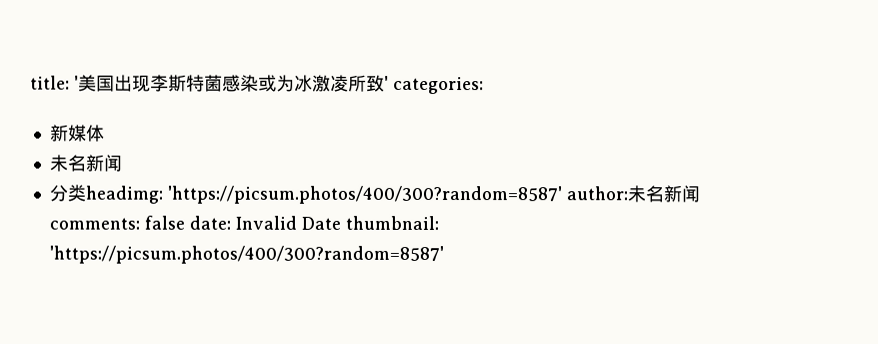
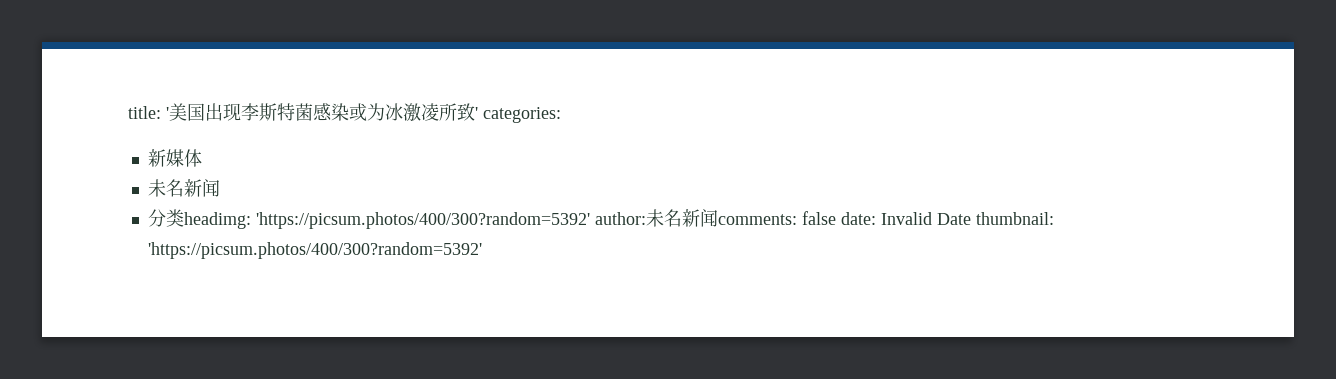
[166,185,562,205] 'https://picsum.photos/400/300?random=8587' -> [255,212,590,229] 'https://picsum.photos/400/300?random=5392'
[48,245,444,265] 'https://picsum.photos/400/300?random=8587' -> [147,242,482,259] 'https://picsum.photos/400/300?random=5392'

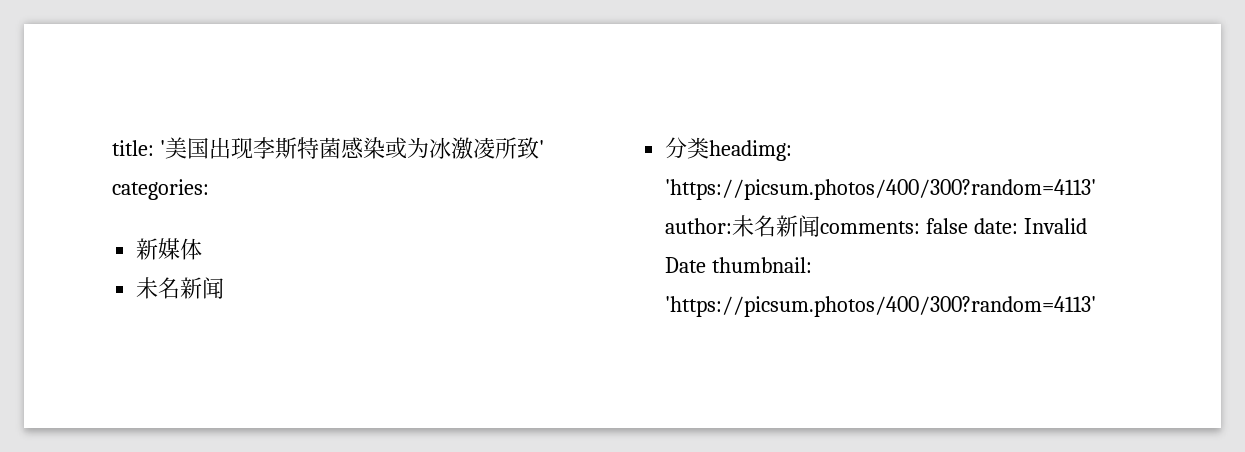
[255,212,590,229] 'https://picsum.photos/400/300?random=5392' -> [665,179,1097,200] 'https://picsum.photos/400/300?random=4113'
[147,242,482,259] 'https://picsum.photos/400/300?random=5392' -> [665,296,1097,317] 'https://picsum.photos/400/300?random=4113'

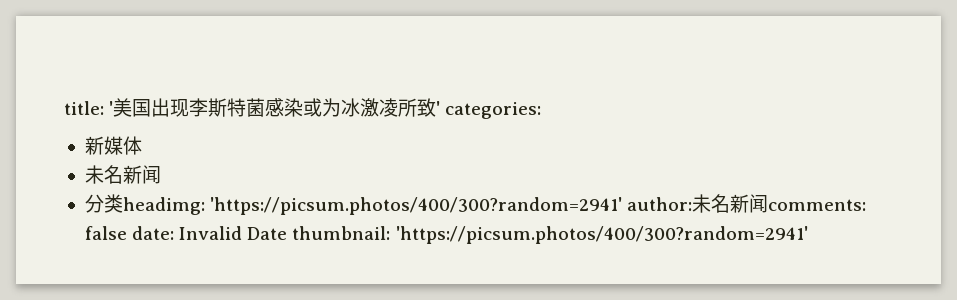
[665,179,1097,200] 'https://picsum.photos/400/300?random=4113' -> [210,197,623,215] 'https://picsum.photos/400/300?random=2941'
[665,296,1097,317] 'https://picsum.photos/400/300?random=4113' -> [395,226,808,244] 'https://picsum.photos/400/300?random=2941'

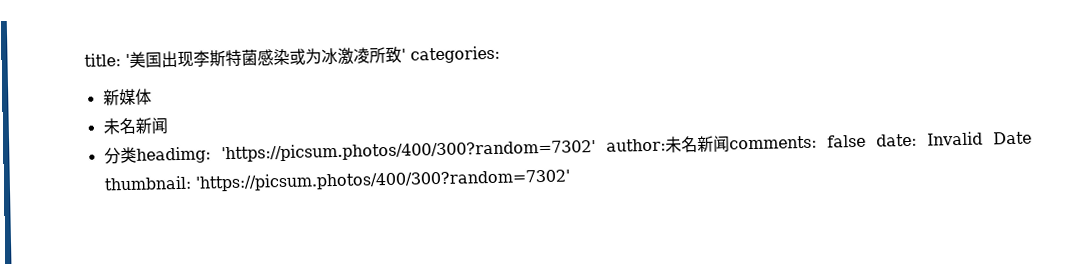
[210,197,623,215] 'https://picsum.photos/400/300?random=2941' -> [220,139,596,163] 'https://picsum.photos/400/300?random=7302'
[395,226,808,244] 'https://picsum.photos/400/300?random=2941' -> [194,168,571,192] 'https://picsum.photos/400/300?random=7302'

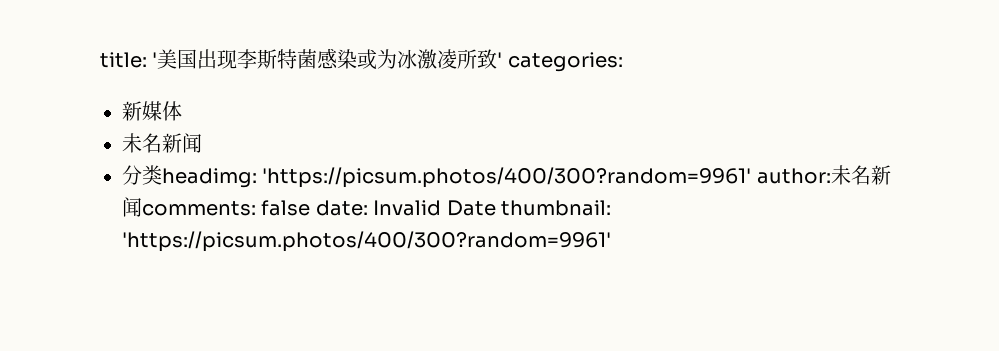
[220,139,596,163] 'https://picsum.photos/400/300?random=7302' -> [262,167,752,188] 'https://picsum.photos/400/300?random=9961'
[194,168,571,192] 'https://picsum.photos/400/300?random=7302' -> [122,231,611,252] 'https://picsum.photos/400/300?random=9961'

